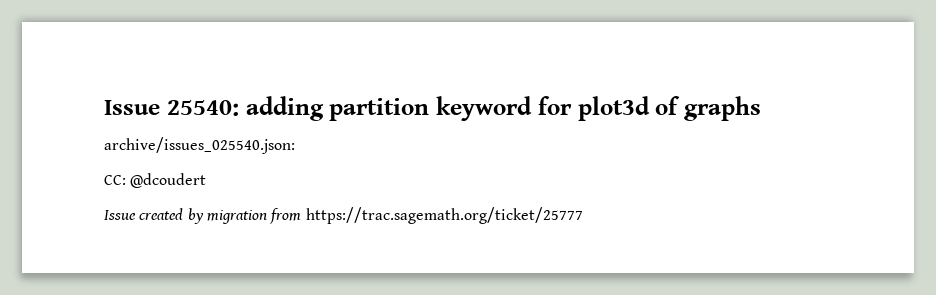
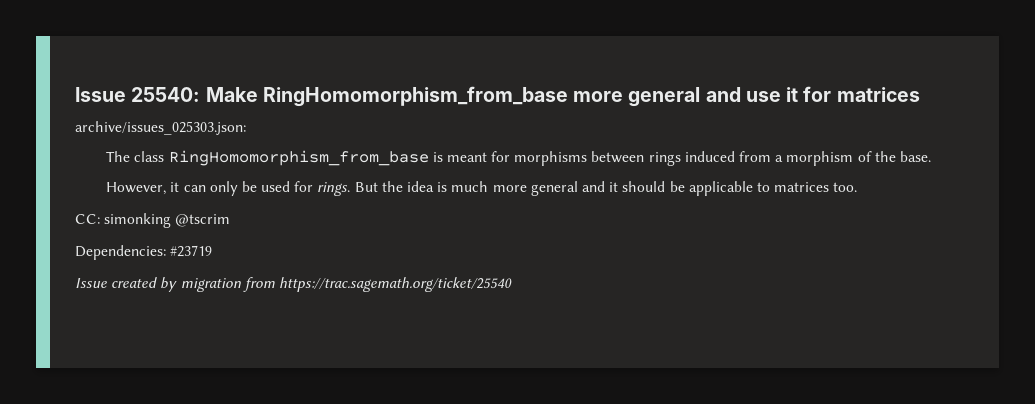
[245,96,761,121] [104,137,295,154] [104,173,207,188] adding partition keyword for plot3d of graphs // archive/issues_025540.json: // CC: @dcoudert -> [205,86,920,107] [75,121,246,135] [106,150,931,166] [106,181,858,196] [75,213,231,228] [75,245,213,260] Make RingHomomorphism_from_base more general and use it for matrices // archive/issues_025303.json: // The class RingHomomorphism_from_base is meant for morphisms between rings induced from a morphism of the base. // However, it can only be used for rings. But the idea is much more general and it should be applicable to matrices too. // CC: simonking @tscrim // Dependencies: #23719
[305,207,583,224] https://trac.sagemath.org/ticket/25777 -> [278,277,512,292] https://trac.sagemath.org/ticket/25540

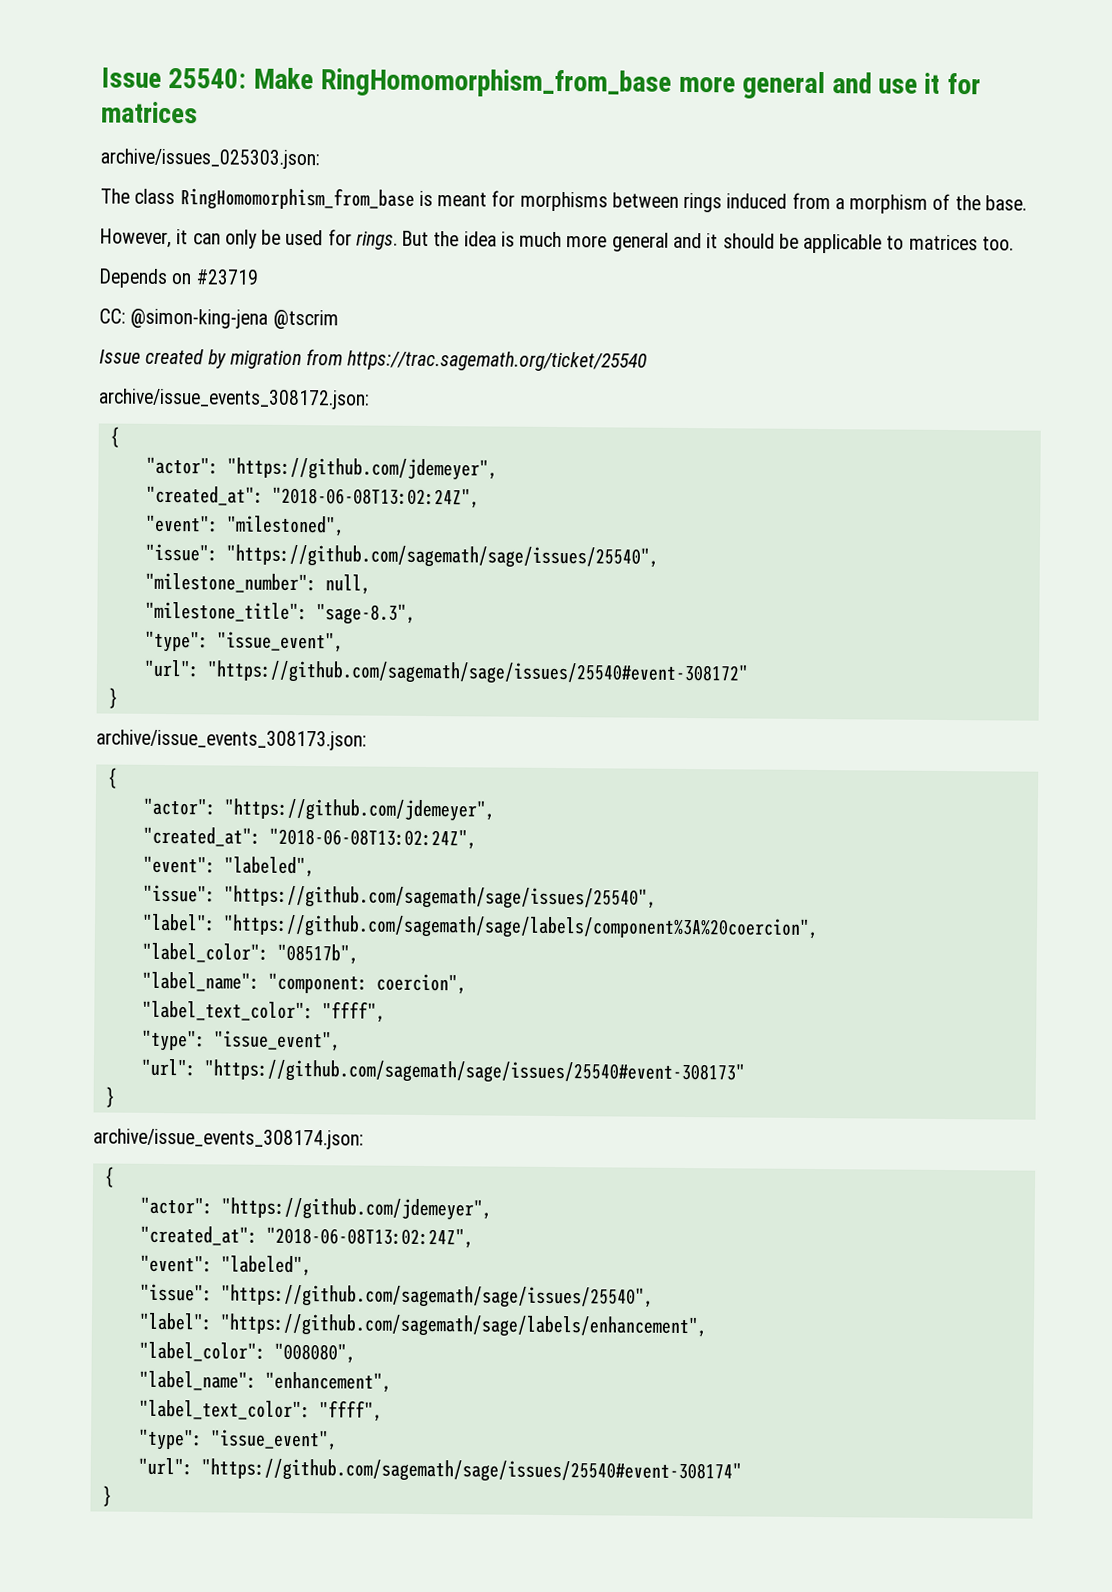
(858, 187) none -> [99,268,259,288] // Depends on #23719
[104,213,172,228] simonking -> [130,308,269,329] @simon-king-jena
[75,245,213,260] // Dependencies: #23719 -> (339, 319) none
(512, 284) none -> [98,388,370,410] [109,426,120,448] [145,456,498,481] [145,485,480,509] [145,514,345,537] [144,543,659,569] [144,572,371,595] [144,601,416,625] [144,630,344,653] [143,659,749,686] [107,687,118,709] [96,729,367,751] [107,767,118,789] [142,797,495,822] [142,826,477,850] [142,855,315,878] [142,884,657,910] [141,913,819,941] [141,942,359,965] [141,971,467,995] [141,1000,386,1023] [141,1029,341,1052] [140,1058,745,1085] [104,1086,115,1108] [93,1128,364,1150] [103,1166,115,1188] [139,1196,492,1221] [139,1225,474,1249] [139,1254,312,1277] [139,1283,654,1309] [138,1312,708,1339] [138,1341,356,1364] [138,1370,392,1393] [138,1399,383,1422] [137,1428,338,1451] [137,1457,742,1484] [101,1485,112,1507] // archive/issue_events_308172.json: // { // "actor": "https://github.com/jdemeyer", // "created_at": "2018-06-08T13:02:24Z", // "event": "milestoned", // "issue": "https://github.com/sagemath/sage/issues/25540", // "milestone_number": null, // "milestone_title": "sage-8.3", // "type": "issue_event", // "url": "https://github.com/sagemath/sage/issues/25540#event-308172" // } // archive/issue_events_308173.json: // { // "actor": "https://github.com/jdemeyer", // "created_at": "2018-06-08T13:02:24Z", // "event": "labeled", // "issue": "https://github.com/sagemath/sage/issues/25540", // "label": "https://github.com/sagemath/sage/labels/component%3A%20coercion", // "label_color": "08517b", // "label_name": "component: coercion", // "label_text_color": "ffff", // "type": "issue_event", // "url": "https://github.com/sagemath/sage/issues/25540#event-308173" // } // archive/issue_events_308174.json: // { // "actor": "https://github.com/jdemeyer", // "created_at": "2018-06-08T13:02:24Z", // "event": "labeled", // "issue": "https://github.com/sagemath/sage/issues/25540", // "label": "https://github.com/sagemath/sage/labels/enhancement", // "label_color": "008080", // "label_name": "enhancement", // "label_text_color": "ffff", // "type": "issue_event", // "url": "https://github.com/sagemath/sage/issues/25540#event-308174" // }

